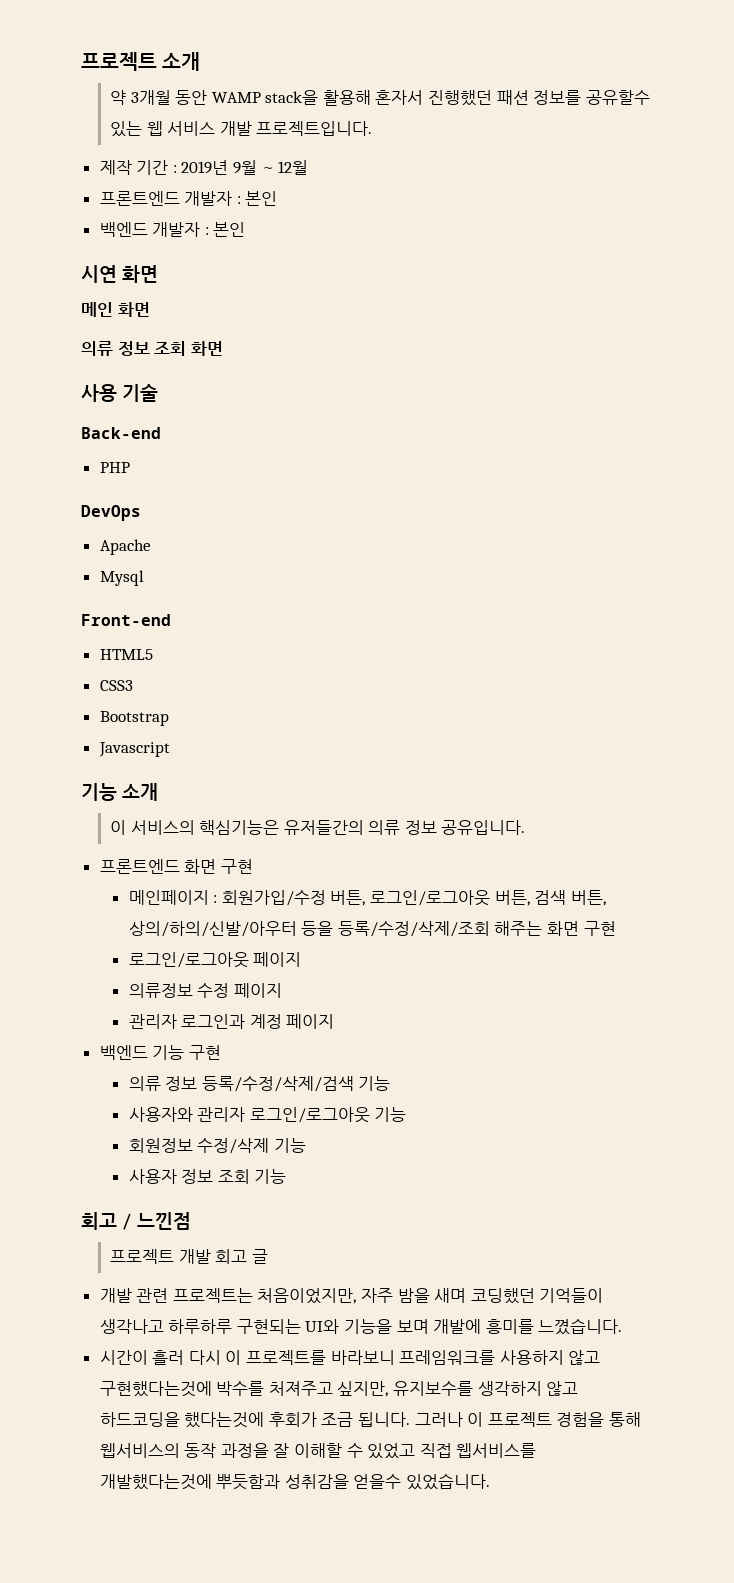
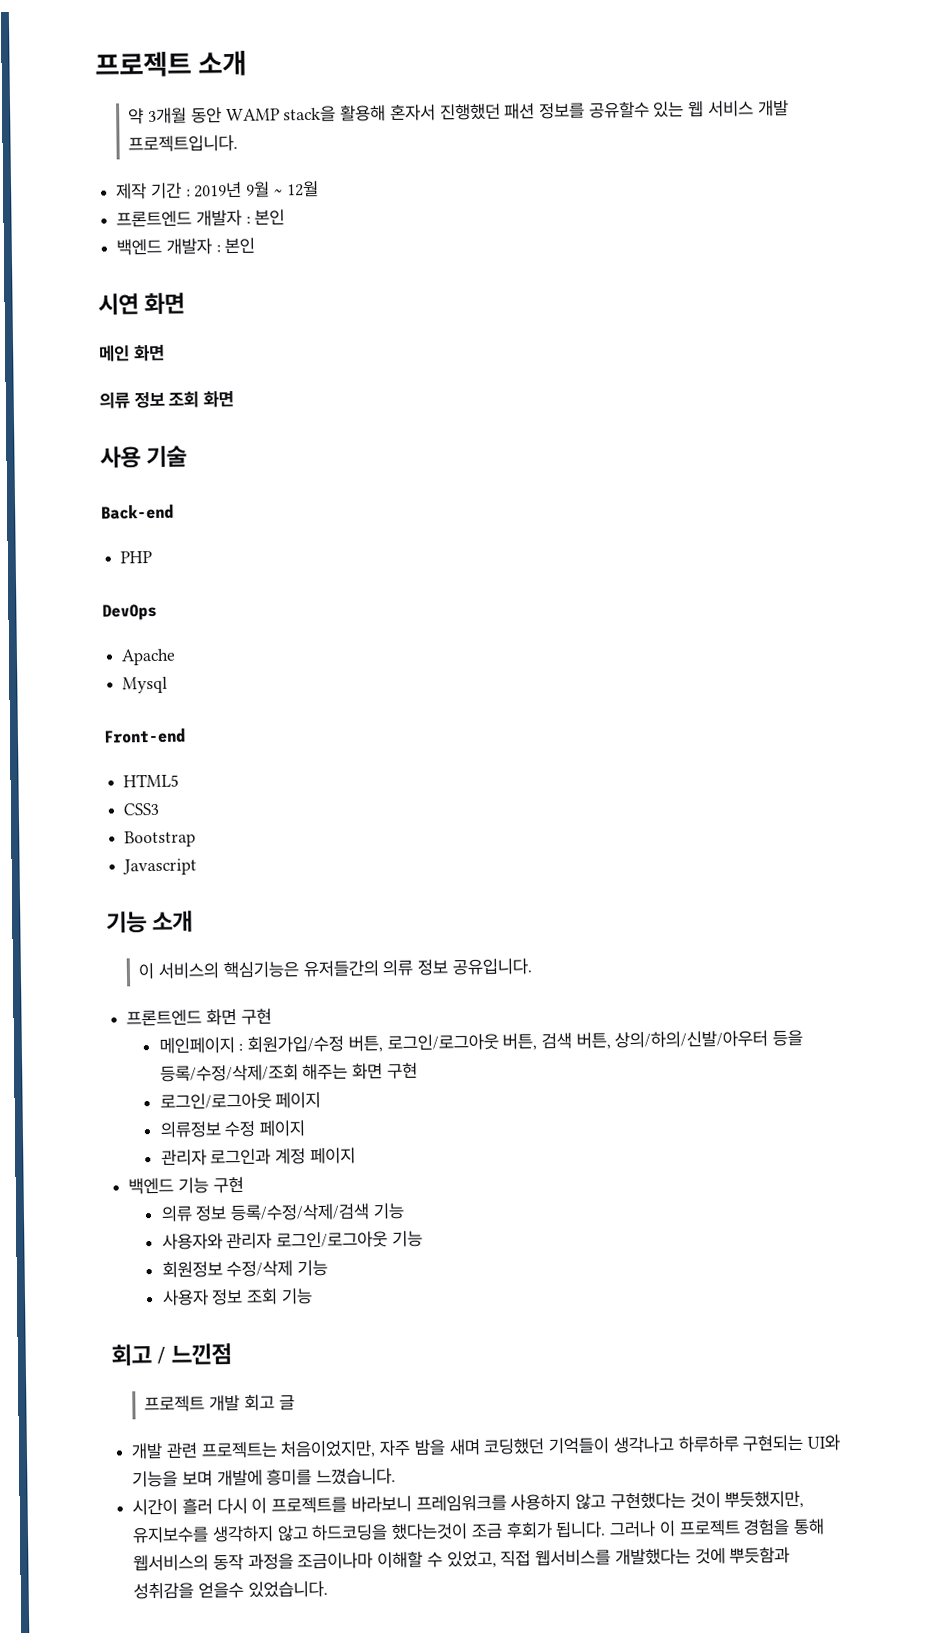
[99,1381,389,1397] 구현했다는것에 박수를 처져주고 싶지만, -> [609,1490,805,1510] 구현했다는 것이 뿌듯했지만,
[184,1412,354,1428] 했다는것에 후회가 조금 -> [391,1522,553,1541] 했다는것이 조금 후회가
[273,1443,290,1458] 잘 -> [297,1552,374,1570] 조금이나마
[367,1443,416,1459] 있었고 -> [446,1550,497,1569] 있었고,
[99,1474,212,1490] 개발했다는것에 -> [614,1547,726,1566] 개발했다는 것에

